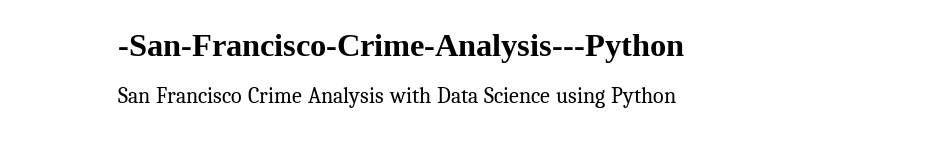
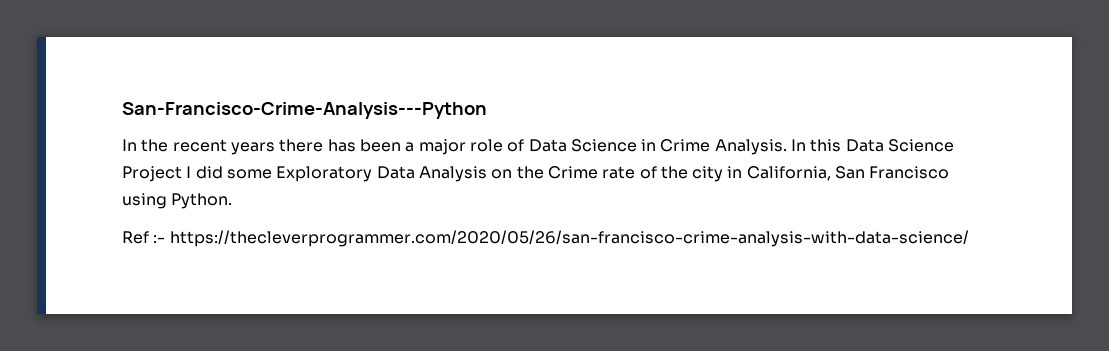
[118,34,684,63] [118,87,676,108] -San-Francisco-Crime-Analysis---Python // San Francisco Crime Analysis with Data Science using Python -> [122,102,487,119] [122,139,955,155] [122,166,950,182] [122,193,233,209] [122,230,969,247] San-Francisco-Crime-Analysis---Python // In the recent years there has been a major role of Data Science in Crime Analysis. In this Data Science Project I did some Exploratory Data Analysis on the Crime rate of the city in California, San Francisco using Python. // Ref :- https://thecleverprogrammer.com/2020/05/26/san-francisco-crime-analysis-with-data-science/

